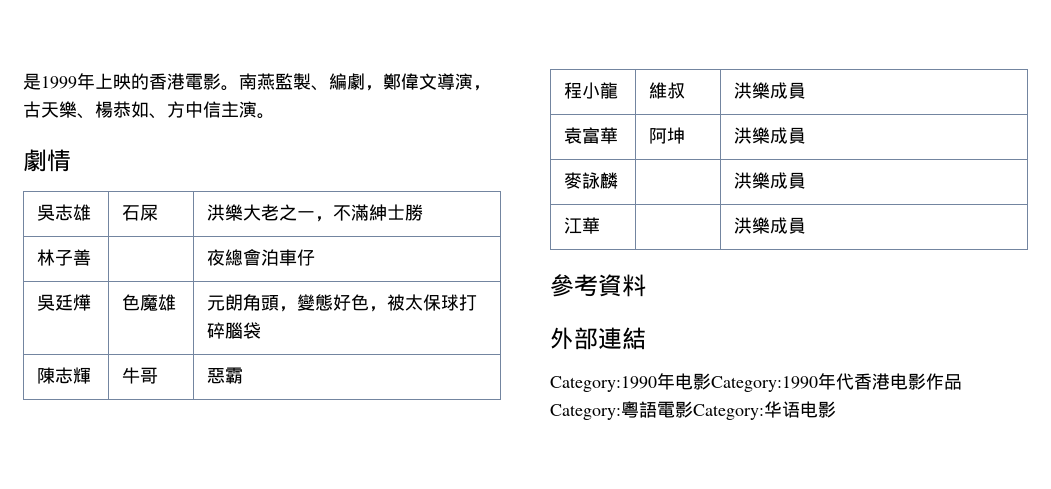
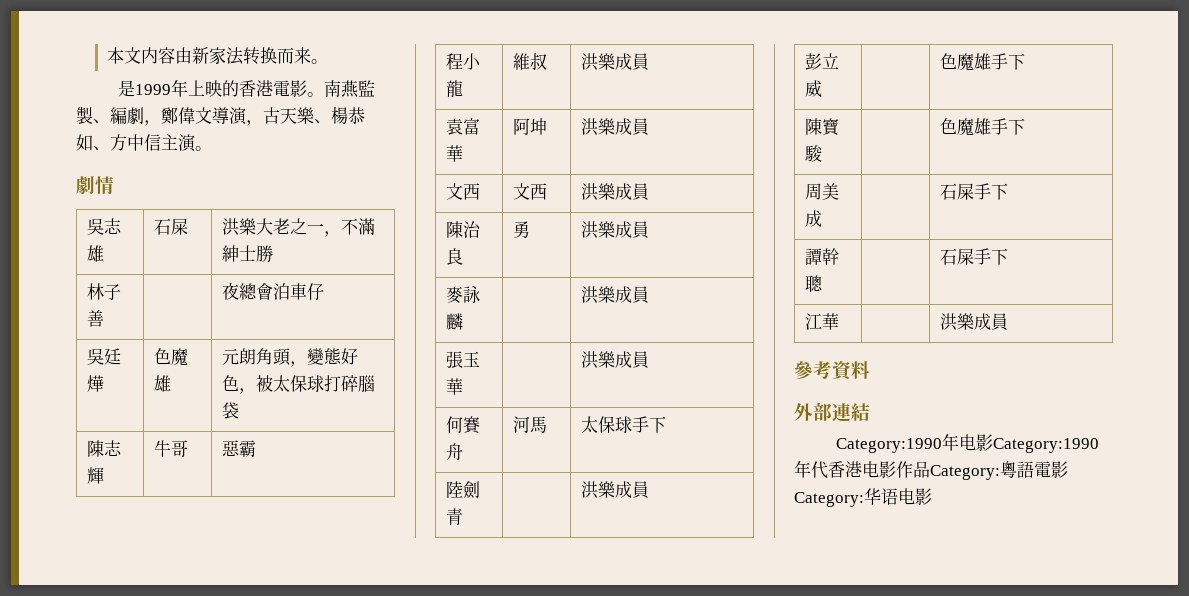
(23, 81) none -> [107,47,329,65] 本文内容由新家法转换而来。 //
[564,172,619,189] [734,172,807,189] 麥詠麟 | | 洪樂成員 -> [445,183,480,200] [512,183,547,200] [580,183,649,201] [445,221,481,238] [445,248,463,265] [512,221,530,239] [580,221,649,239] [445,286,480,304] [445,313,463,330] [580,286,649,304] [445,351,480,369] [445,378,463,395] [580,351,649,369] [445,416,481,434] [445,443,463,460] [512,416,547,433] [580,416,666,433] [445,481,480,499] [445,508,463,525] [580,481,649,499] [804,53,839,70] [804,80,822,98] [939,53,1025,71] [804,118,840,136] [803,145,822,162] [939,118,1025,136] [804,183,839,200] [804,210,822,227] [939,183,1008,200] [804,248,839,265] [804,275,823,292] [939,248,1008,265] 文西 | 文西 | 洪樂成員 // 陳治良 | 勇 | 洪樂成員 // 麥詠麟 | | 洪樂成員 // 張玉華 | | 洪樂成員 // 何賽舟 | 河馬 | 太保球手下 // 陸劍青 | | 洪樂成員 // 彭立威 | | 色魔雄手下 // 陳寶駿 | | 色魔雄手下 // 周美成 | | 石屎手下 // 譚幹聰 | | 石屎手下

